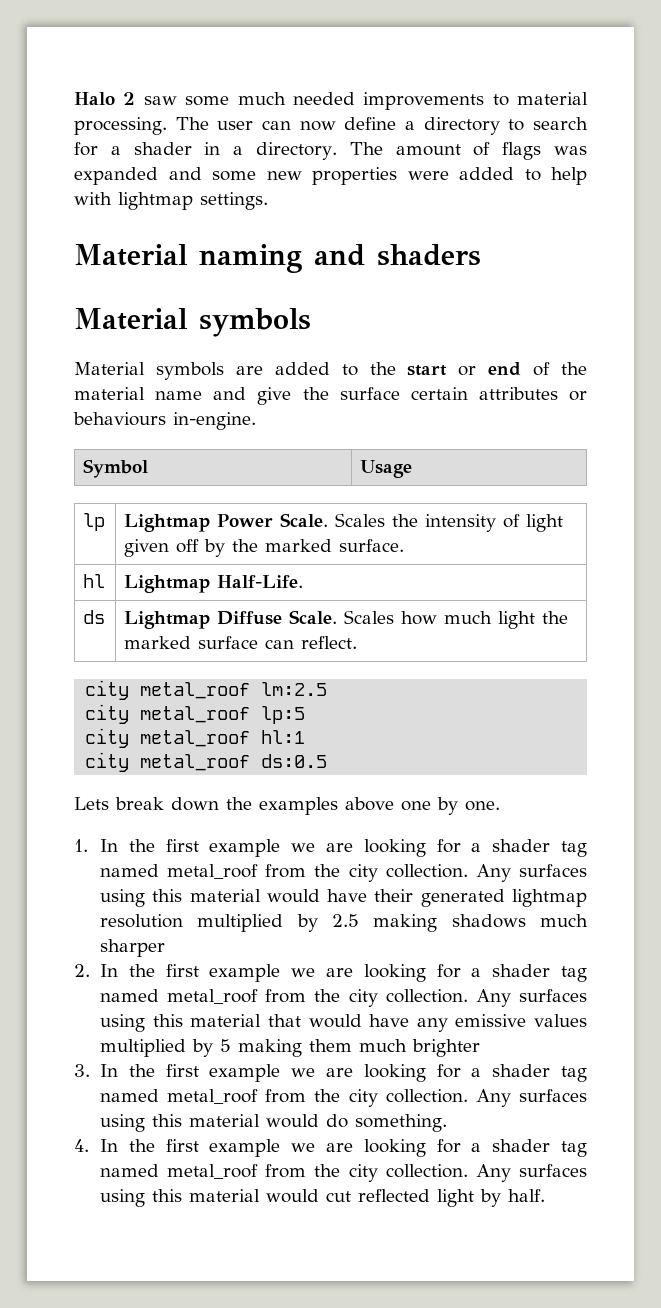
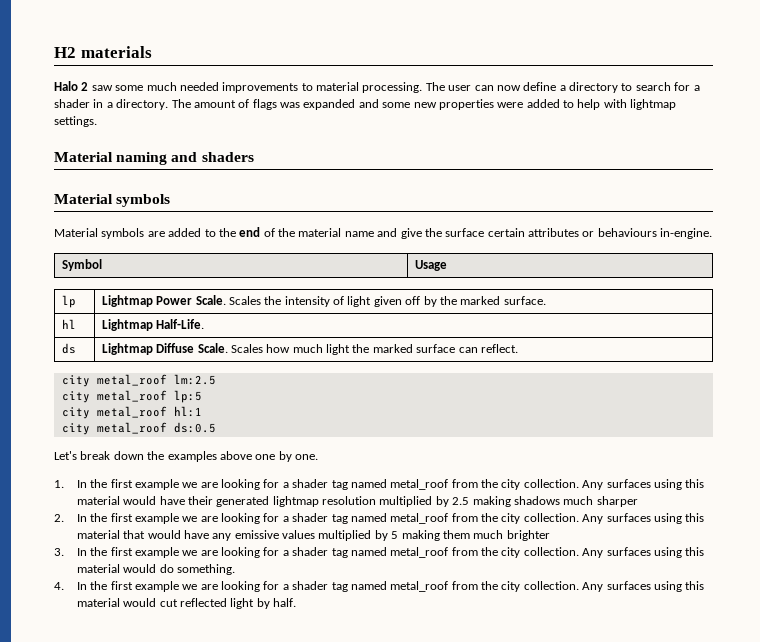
(74, 98) none -> [54,46,152,58] H2 materials //
[407,365,477,376] start or -> (236, 232) none
[74,797,109,810] Lets -> [54,451,77,460] Let's

